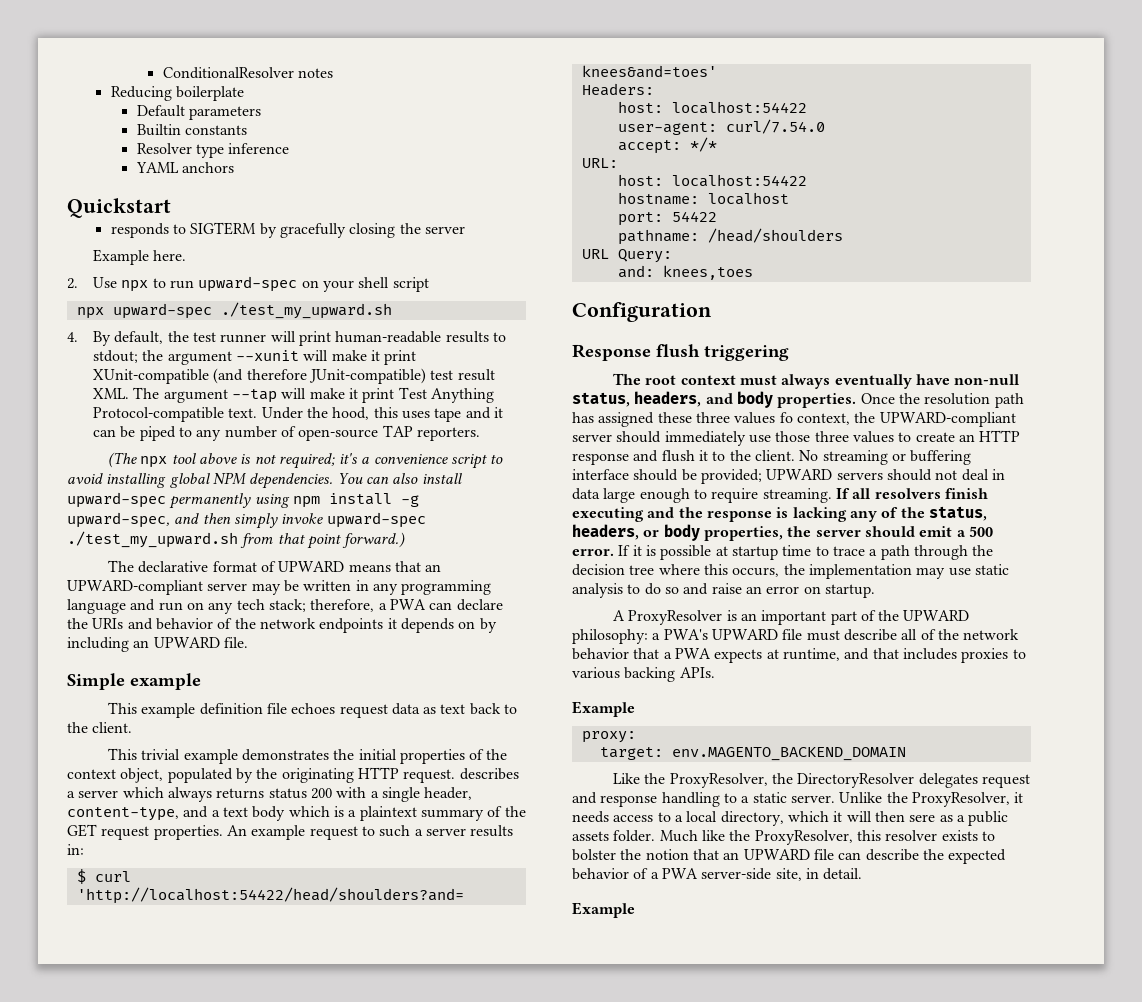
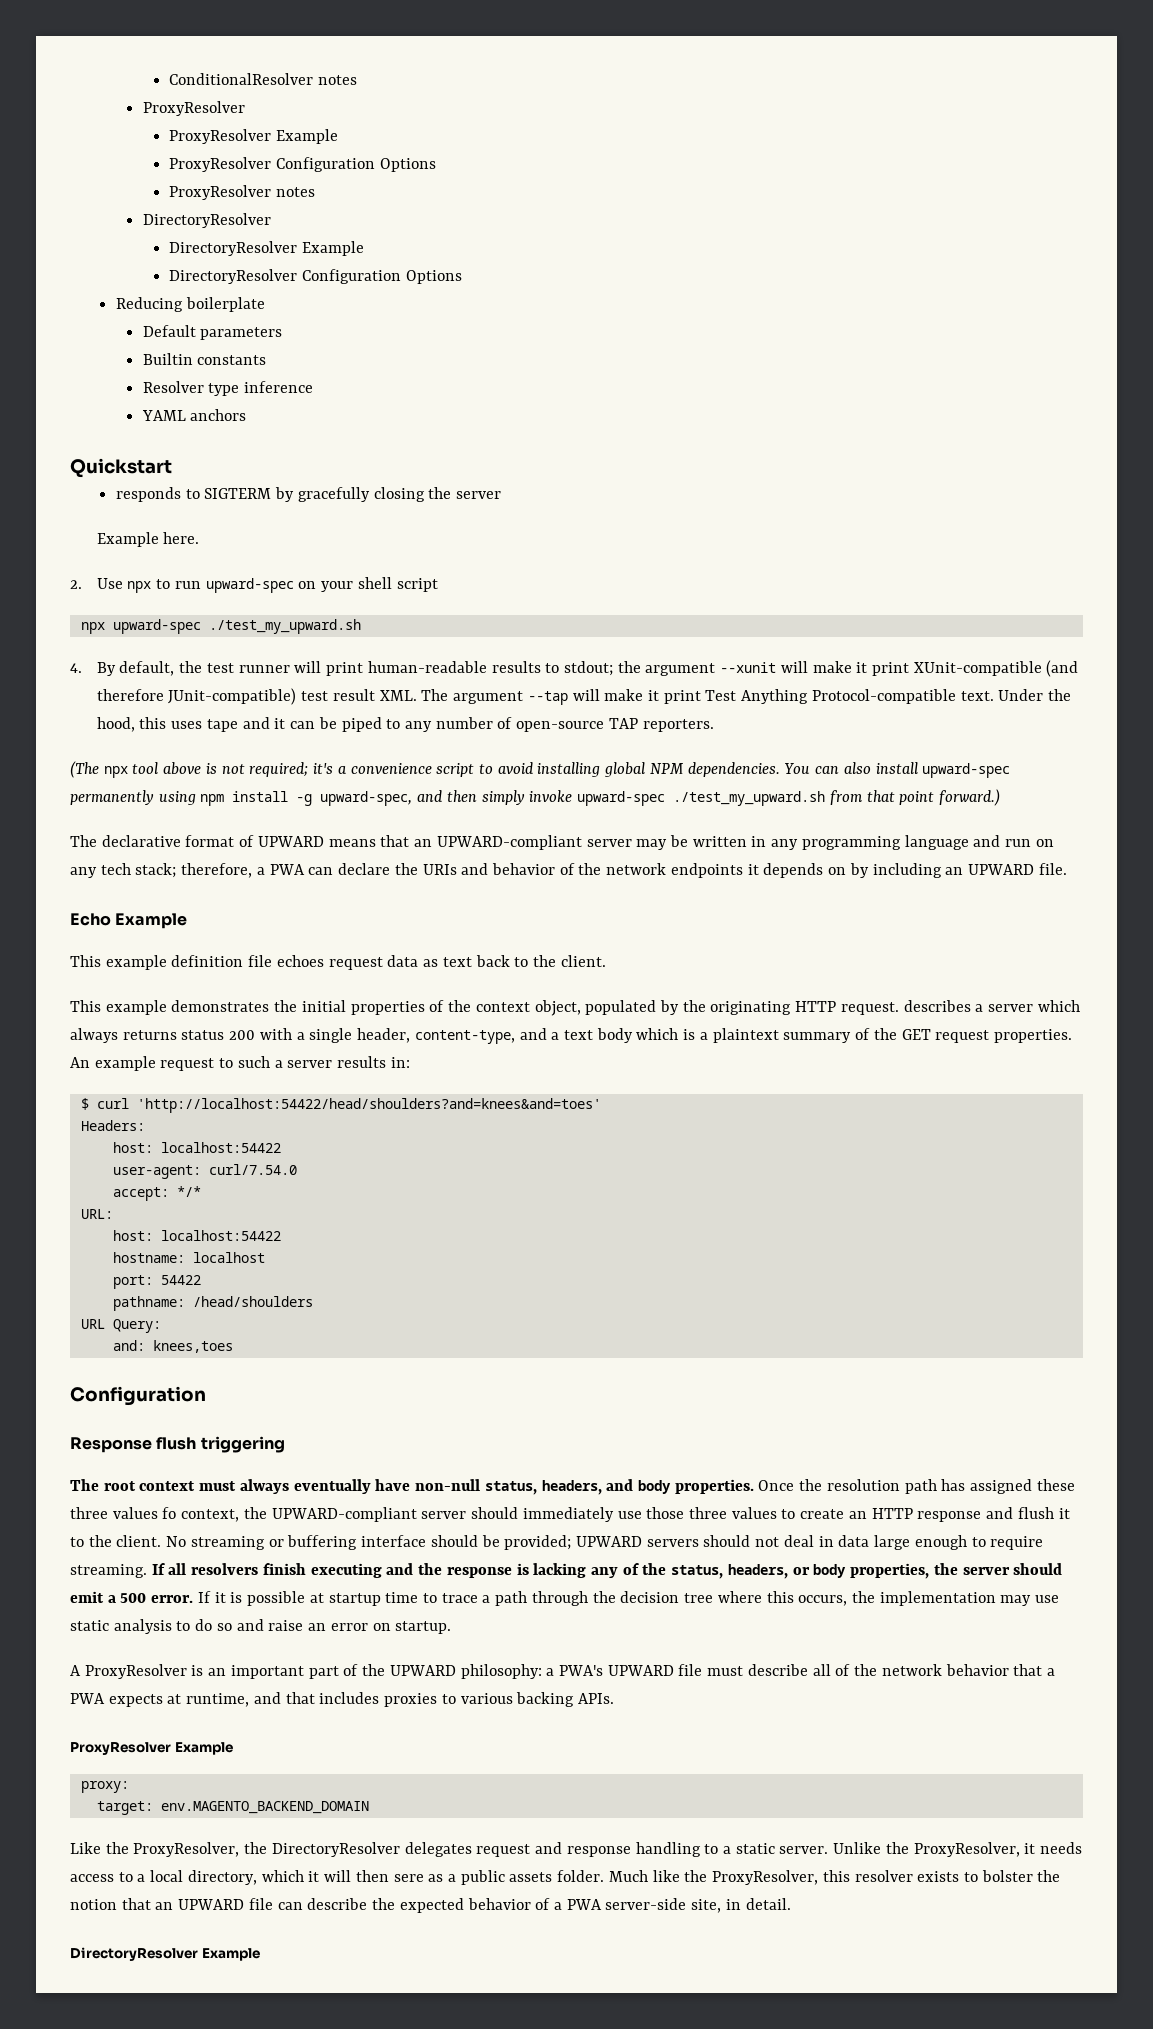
(333, 73) none -> [142,101,245,116] [169,129,339,144] [169,157,436,172] [169,185,316,200] [142,213,271,228] [169,241,365,256] [169,269,462,284] // ProxyResolver // ProxyResolver Example // ProxyResolver Configuration Options // ProxyResolver notes // DirectoryResolver // DirectoryResolver Example // DirectoryResolver Configuration Options
[67,673,201,690] Simple example -> [70,913,188,929] Echo Example
[141,749,181,760] trivial -> (101, 1006) none
(715, 672) none -> [70,1742,171,1755] ProxyResolver
(863, 874) none -> [70,1947,198,1961] DirectoryResolver

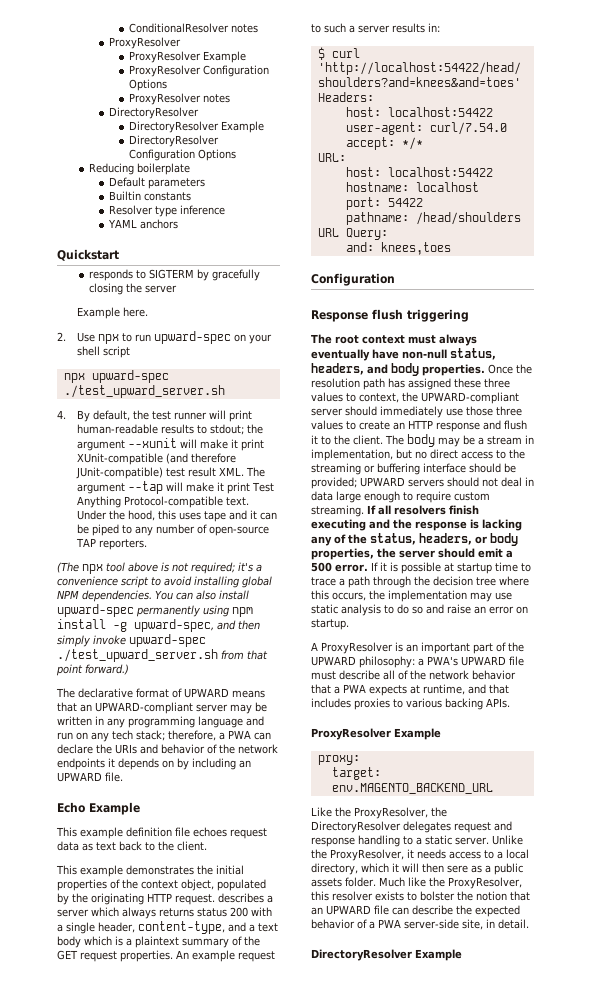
[208,619,361,634] ./test_my_upward.sh -> [63,385,225,398] ./test_upward_server.sh
[673,791,826,806] ./test_my_upward.sh -> [57,649,218,662] ./test_upward_server.sh
[162,1507,177,1519] fo -> [346,393,356,402] to
[166,1536,187,1547] No -> [385,434,534,447] [311,449,525,461] The body may be a stream in implementation, but no direct access to the
(1044, 1543) none -> [454,492,490,501] custom
[160,1801,369,1814] env.MAGENTO_BACKEND_DOMAIN -> [331,783,493,794] env.MAGENTO_BACKEND_URL

